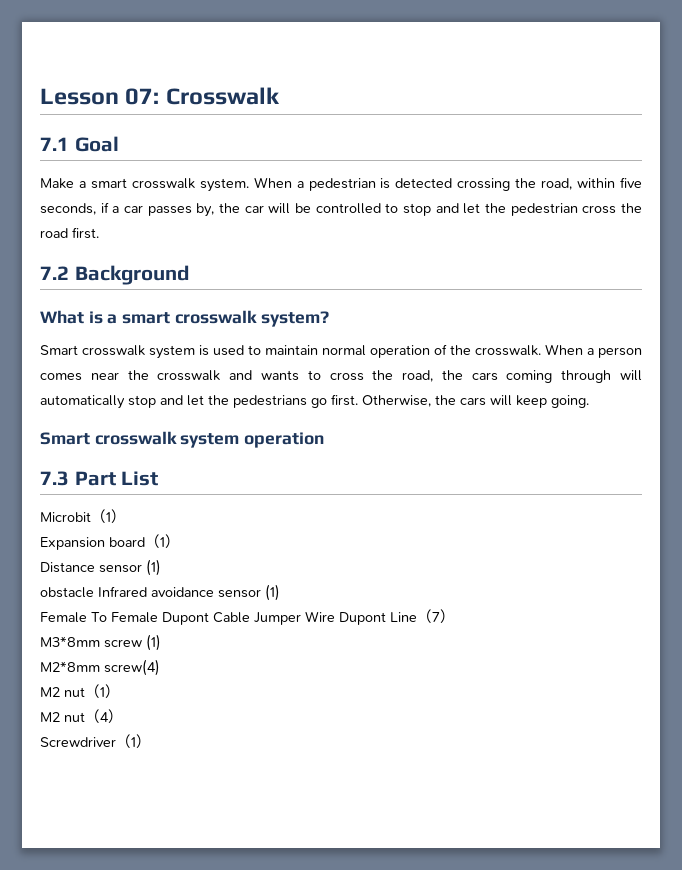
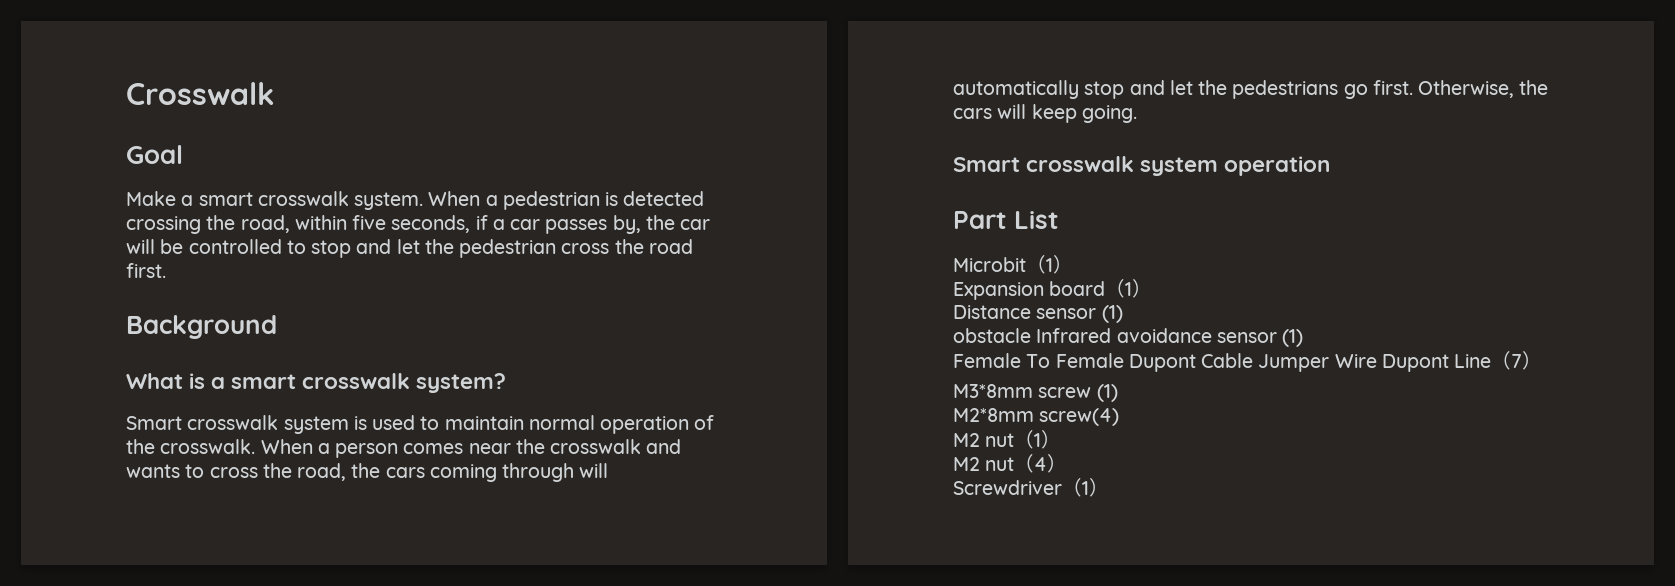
[40,88,160,105] Lesson 07: -> (126, 93) none
[40,137,69,151] 7.1 -> (274, 93) none
[40,266,69,280] 7.2 -> (166, 270) none
[40,471,69,486] 7.3 -> (1331, 166) none

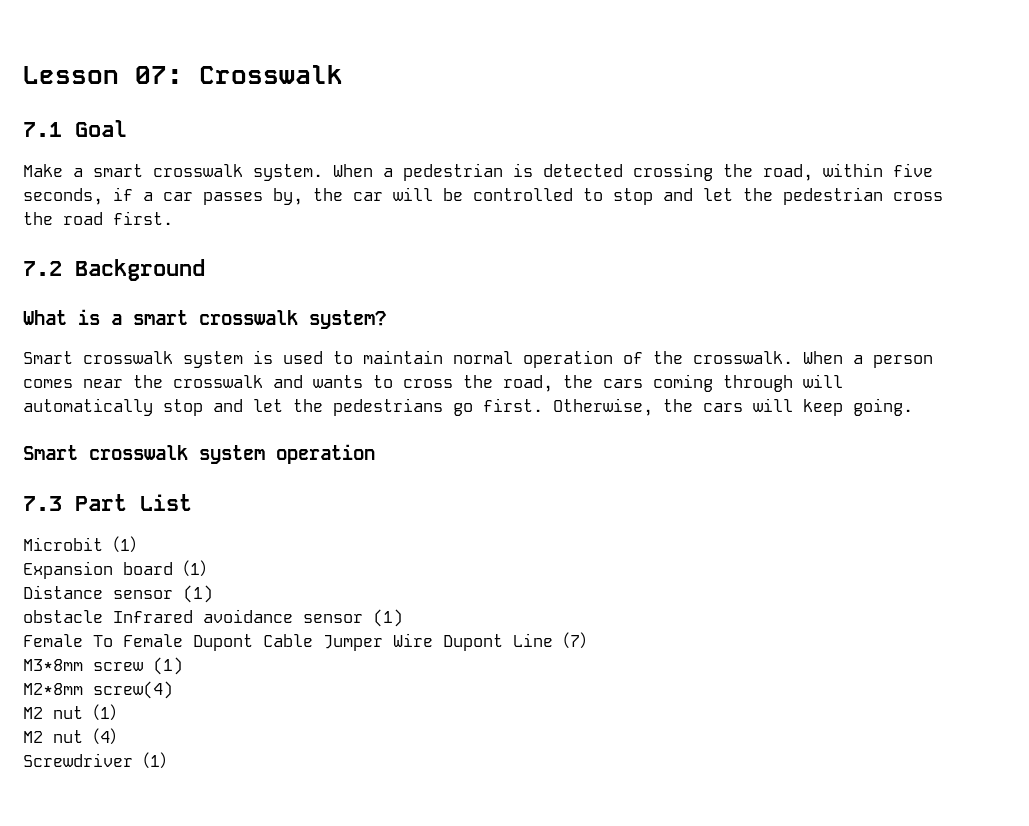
(126, 93) none -> [23,66,183,84] Lesson 07:
(274, 93) none -> [23,122,62,137] 7.1
(166, 270) none -> [23,261,62,276] 7.2
(1331, 166) none -> [23,496,62,511] 7.3

